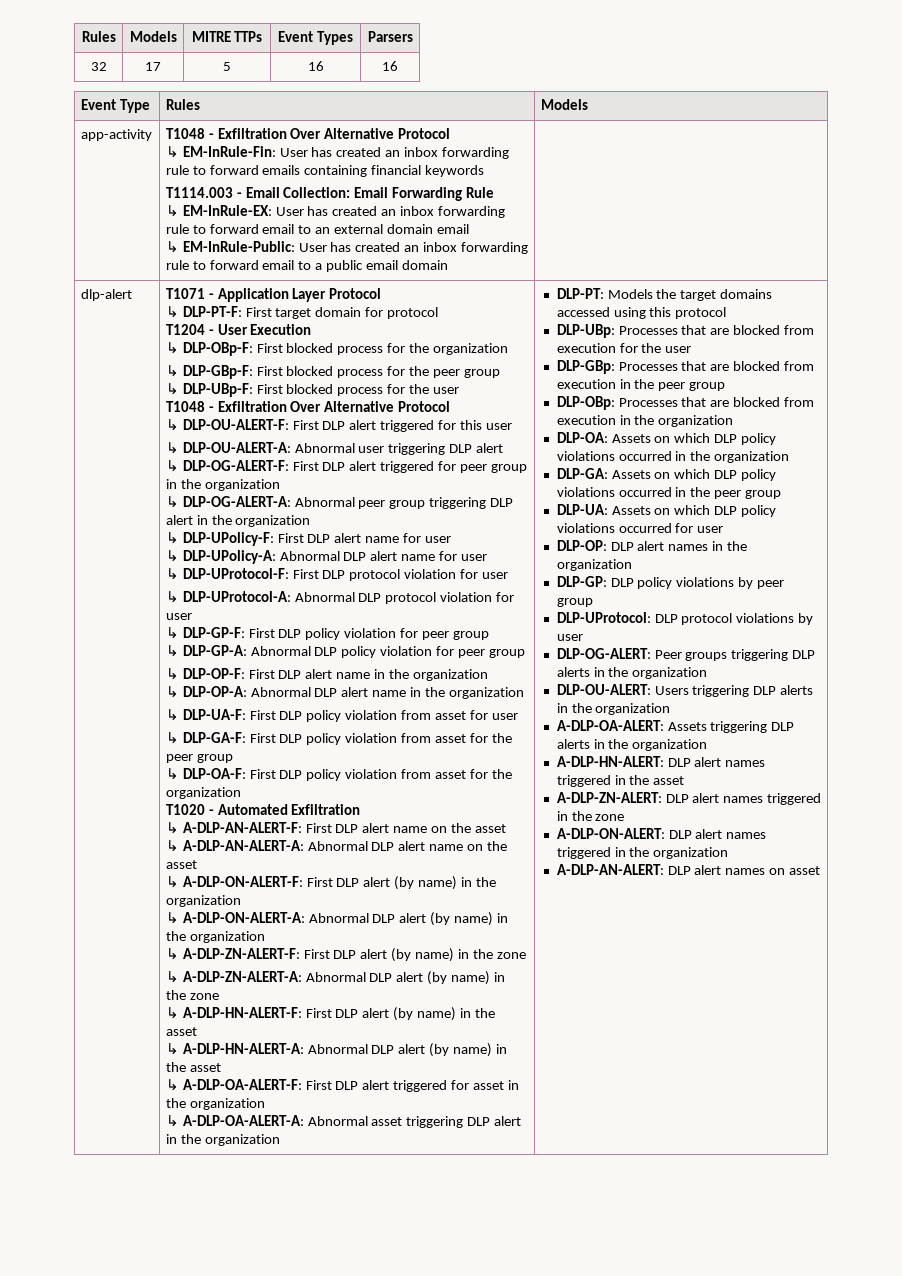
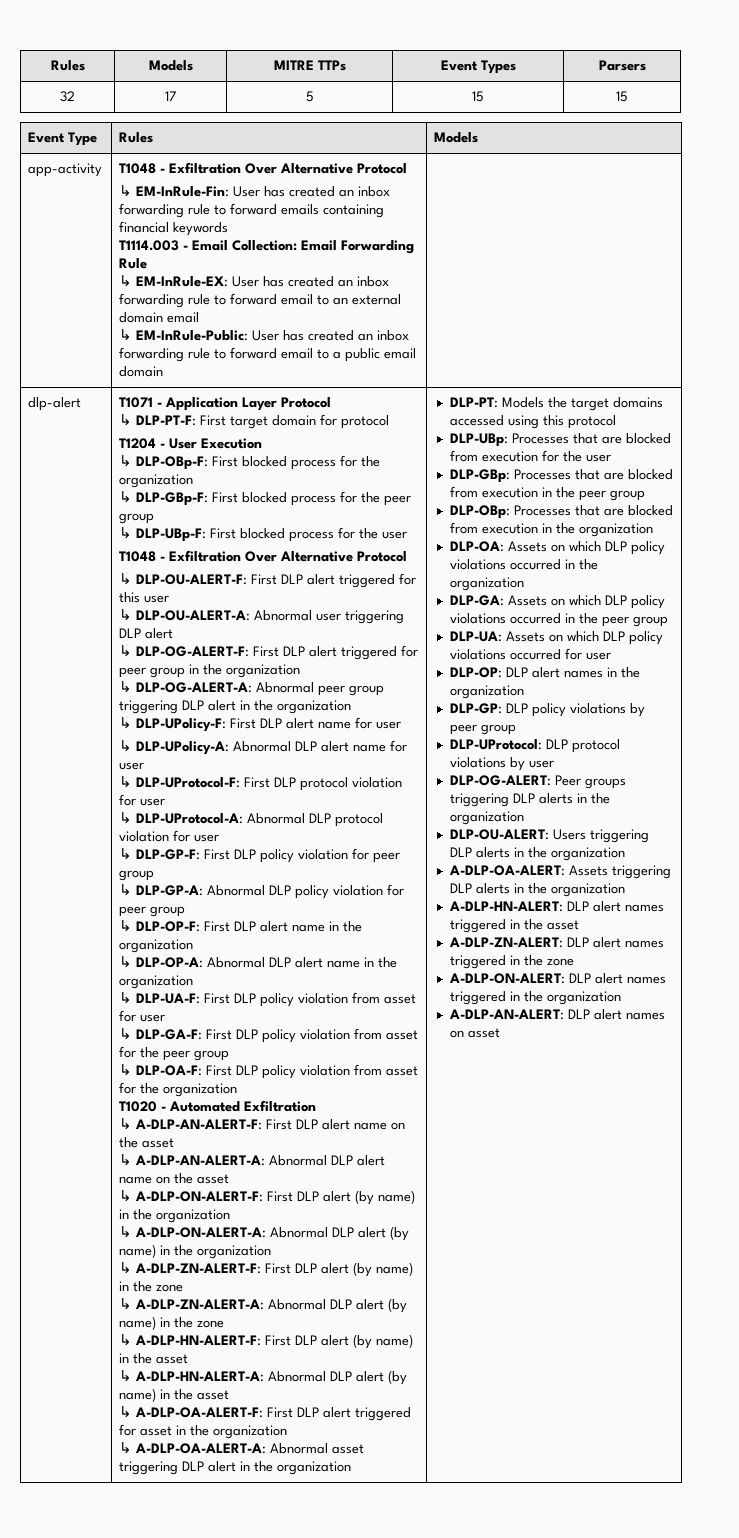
[307,61,324,71] [382,61,398,71] 16 | 16 -> [472,91,484,102] [616,91,628,102] 15 | 15

